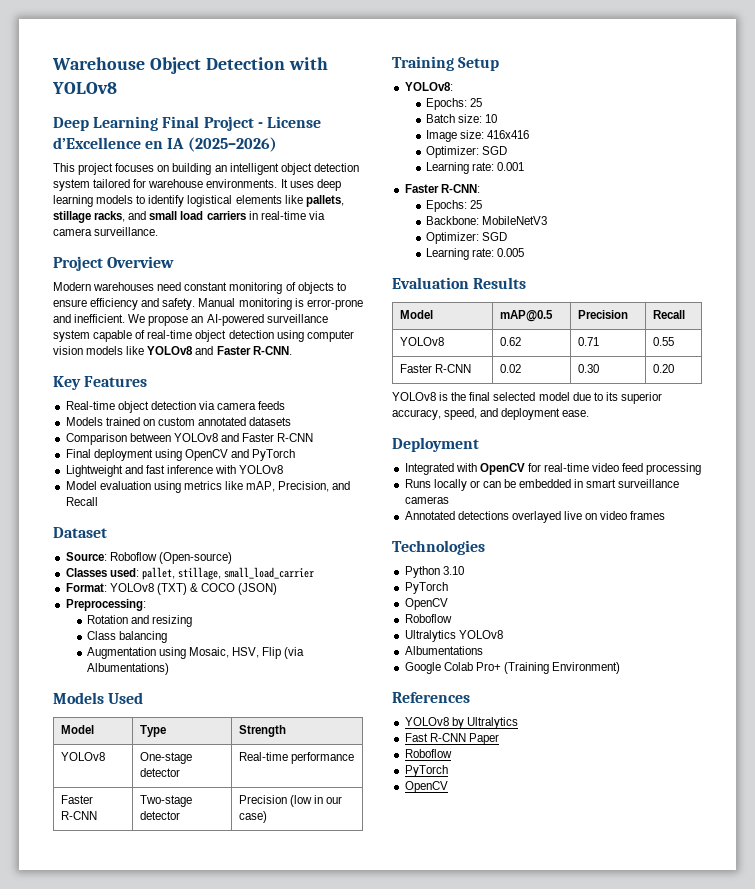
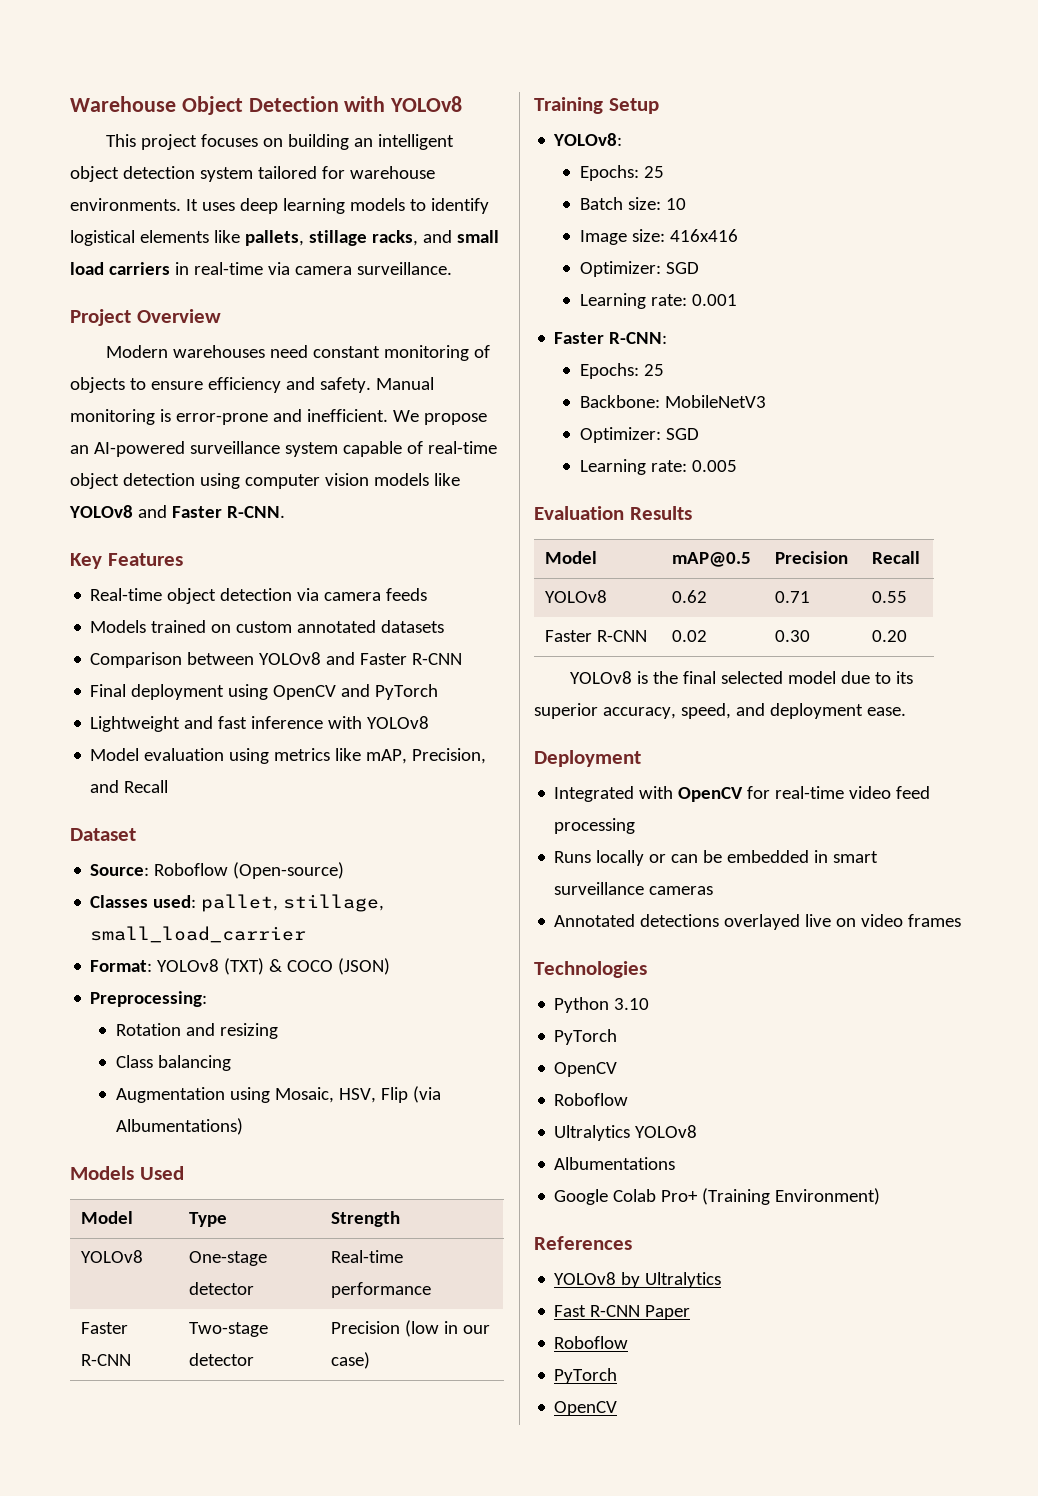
[53,116,321,131] [53,137,277,152] // Deep Learning Final Project - License d’Excellence en IA (2025–2026) -> (463, 104) none

